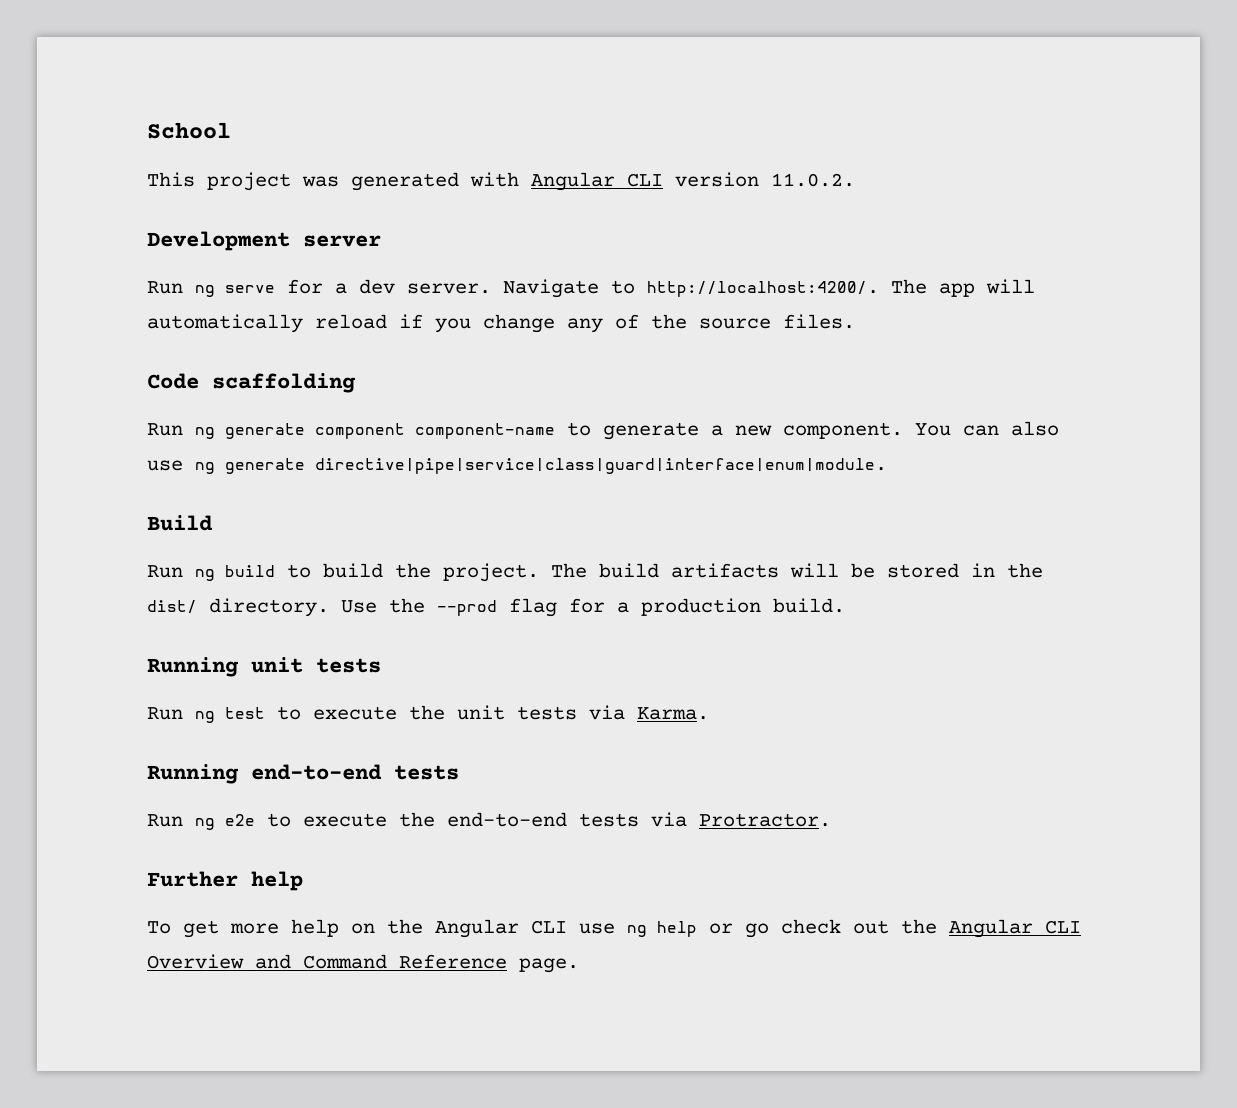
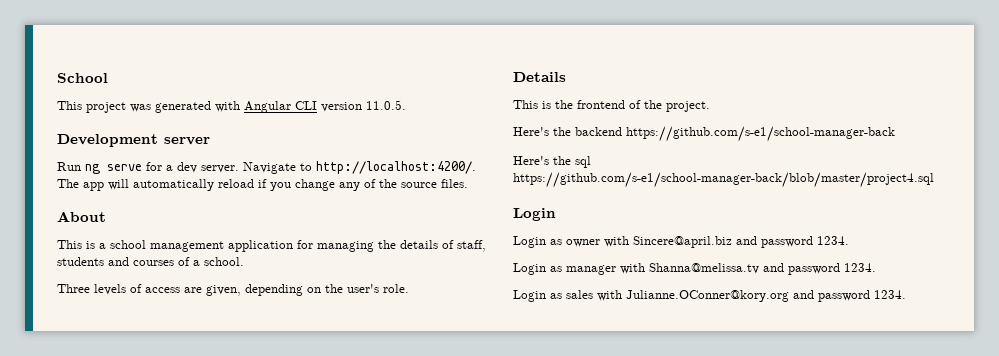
[771,173,855,187] 11.0.2. -> [366,100,406,110] 11.0.5.
[147,373,356,393] [147,421,1059,440] [147,458,887,474] [147,515,213,531] [147,563,1043,582] [147,598,845,617] [147,657,381,677] [147,705,709,723] [147,764,459,784] [147,812,831,830] [147,871,303,891] [147,919,1081,938] [147,954,579,973] Code scaffolding // Run ng generate component component-name to generate a new component. You can also use ng generate directive|pipe|service|class|guard|interface|enum|module. // Build // Run ng build to build the project. The build artifacts will be stored in the dist/ directory. Use the --prod flag for a production build. // Running unit tests // Run ng test to execute the unit tests via Karma. // Running end-to-end tests // Run ng e2e to execute the end-to-end tests via Protractor. // Further help // To get more help on the Angular CLI use ng help or go check out the Angular CLI Overview and Command Reference page. -> [57,211,106,222] [57,240,486,252] [57,257,244,266] [57,284,409,296] [513,72,566,82] [513,100,710,112] [513,126,895,142] [513,156,591,168] [513,172,934,188] [513,208,556,221] [513,236,849,248] [513,263,876,275] [513,290,906,302] About // This is a school management application for managing the details of staff, students and courses of a school. // Three levels of access are given, depending on the user's role. // Details // This is the frontend of the project. // Here's the backend https://github.com/s-e1/school-manager-back // Here's the sql https://github.com/s-e1/school-manager-back/blob/master/project4.sql // Login // Login as owner with Sincere@april.biz and password 1234. // Login as manager with Shanna@melissa.tv and password 1234. // Login as sales with Julianne.OConner@kory.org and password 1234.

